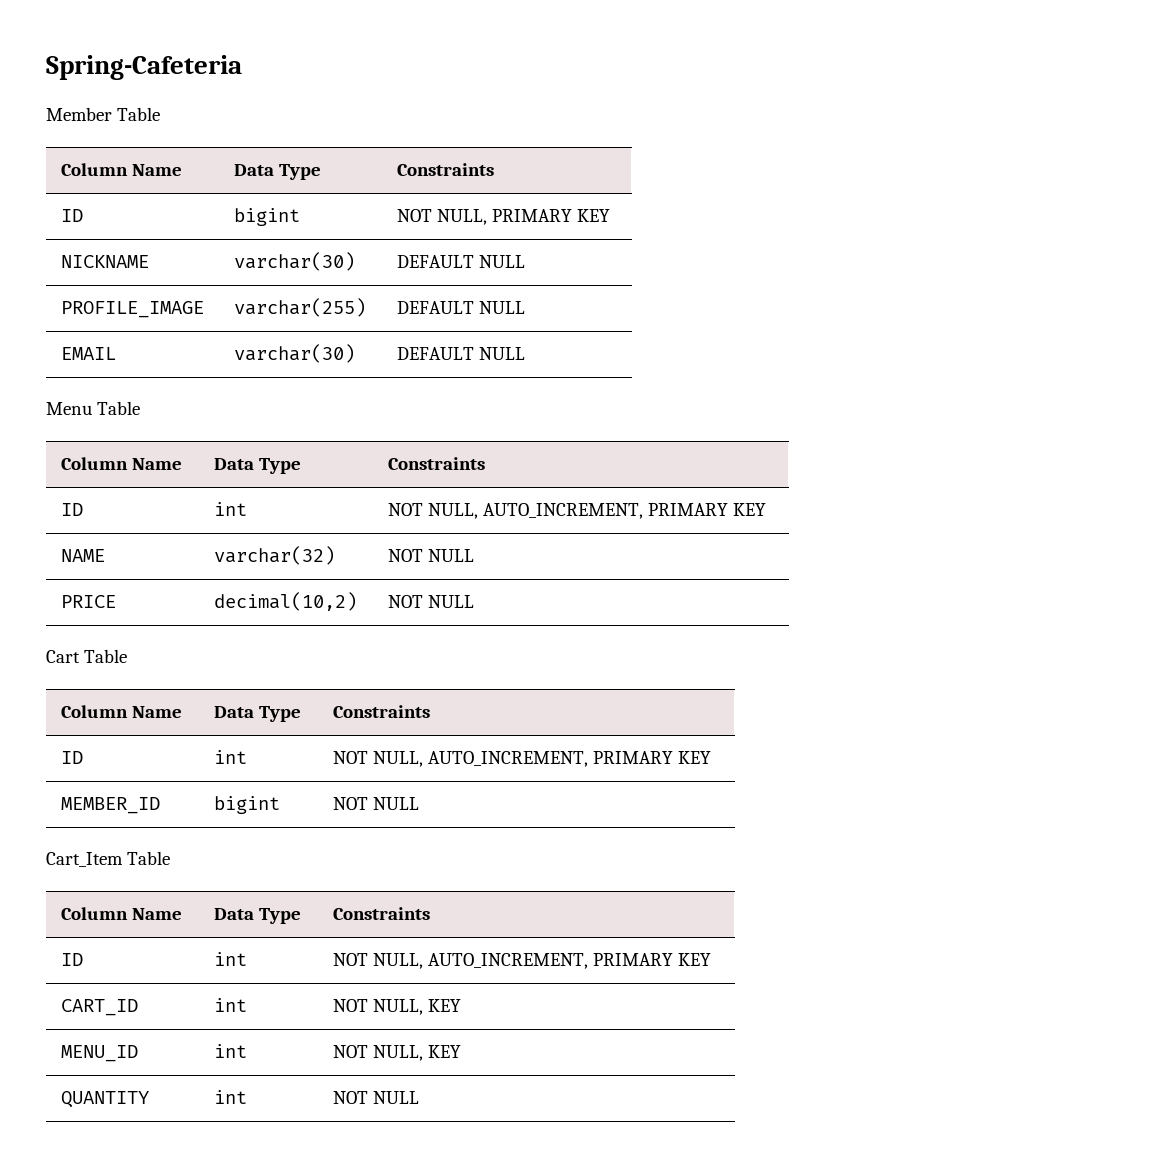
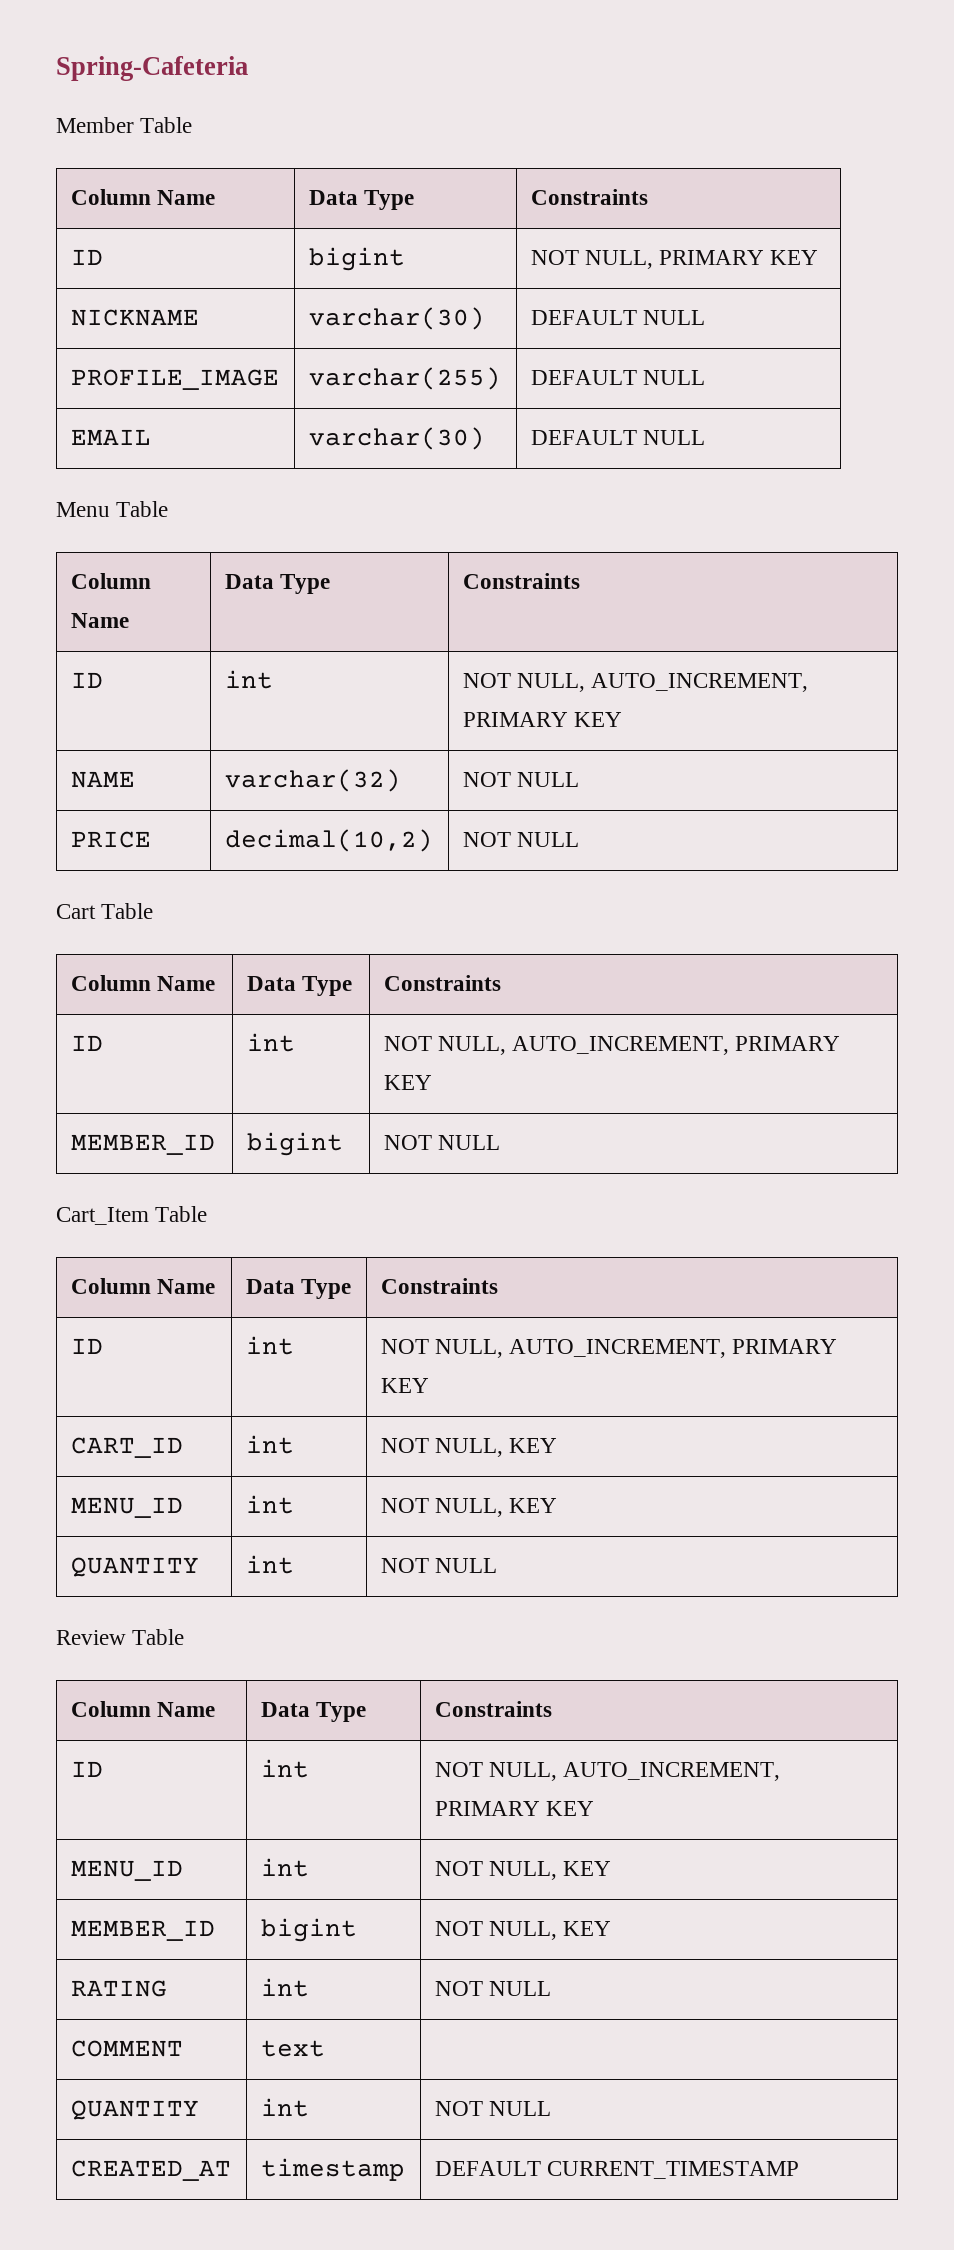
(420, 1097) none -> [56,1629,185,1645] [70,1701,215,1717] [260,1702,366,1722] [434,1701,552,1717] [70,1761,103,1777] [260,1759,309,1778] [434,1762,781,1781] [434,1801,594,1816] [70,1860,183,1881] [260,1858,309,1877] [434,1861,612,1880] [70,1920,215,1941] [260,1918,357,1942] [434,1921,612,1940] [70,1980,167,1997] [260,1978,309,1997] [434,1981,551,1996] [70,2040,183,2057] [260,2040,325,2057] [70,2100,199,2120] [260,2098,309,2117] [434,2101,551,2116] [70,2160,231,2181] [260,2158,405,2181] [434,2161,799,2179] // Review Table // Column Name | Data Type | Constraints // ID | int | NOT NULL, AUTO_INCREMENT, PRIMARY KEY // MENU_ID | int | NOT NULL, KEY // MEMBER_ID | bigint | NOT NULL, KEY // RATING | int | NOT NULL // COMMENT | text | // QUANTITY | int | NOT NULL // CREATED_AT | timestamp | DEFAULT CURRENT_TIMESTAMP

